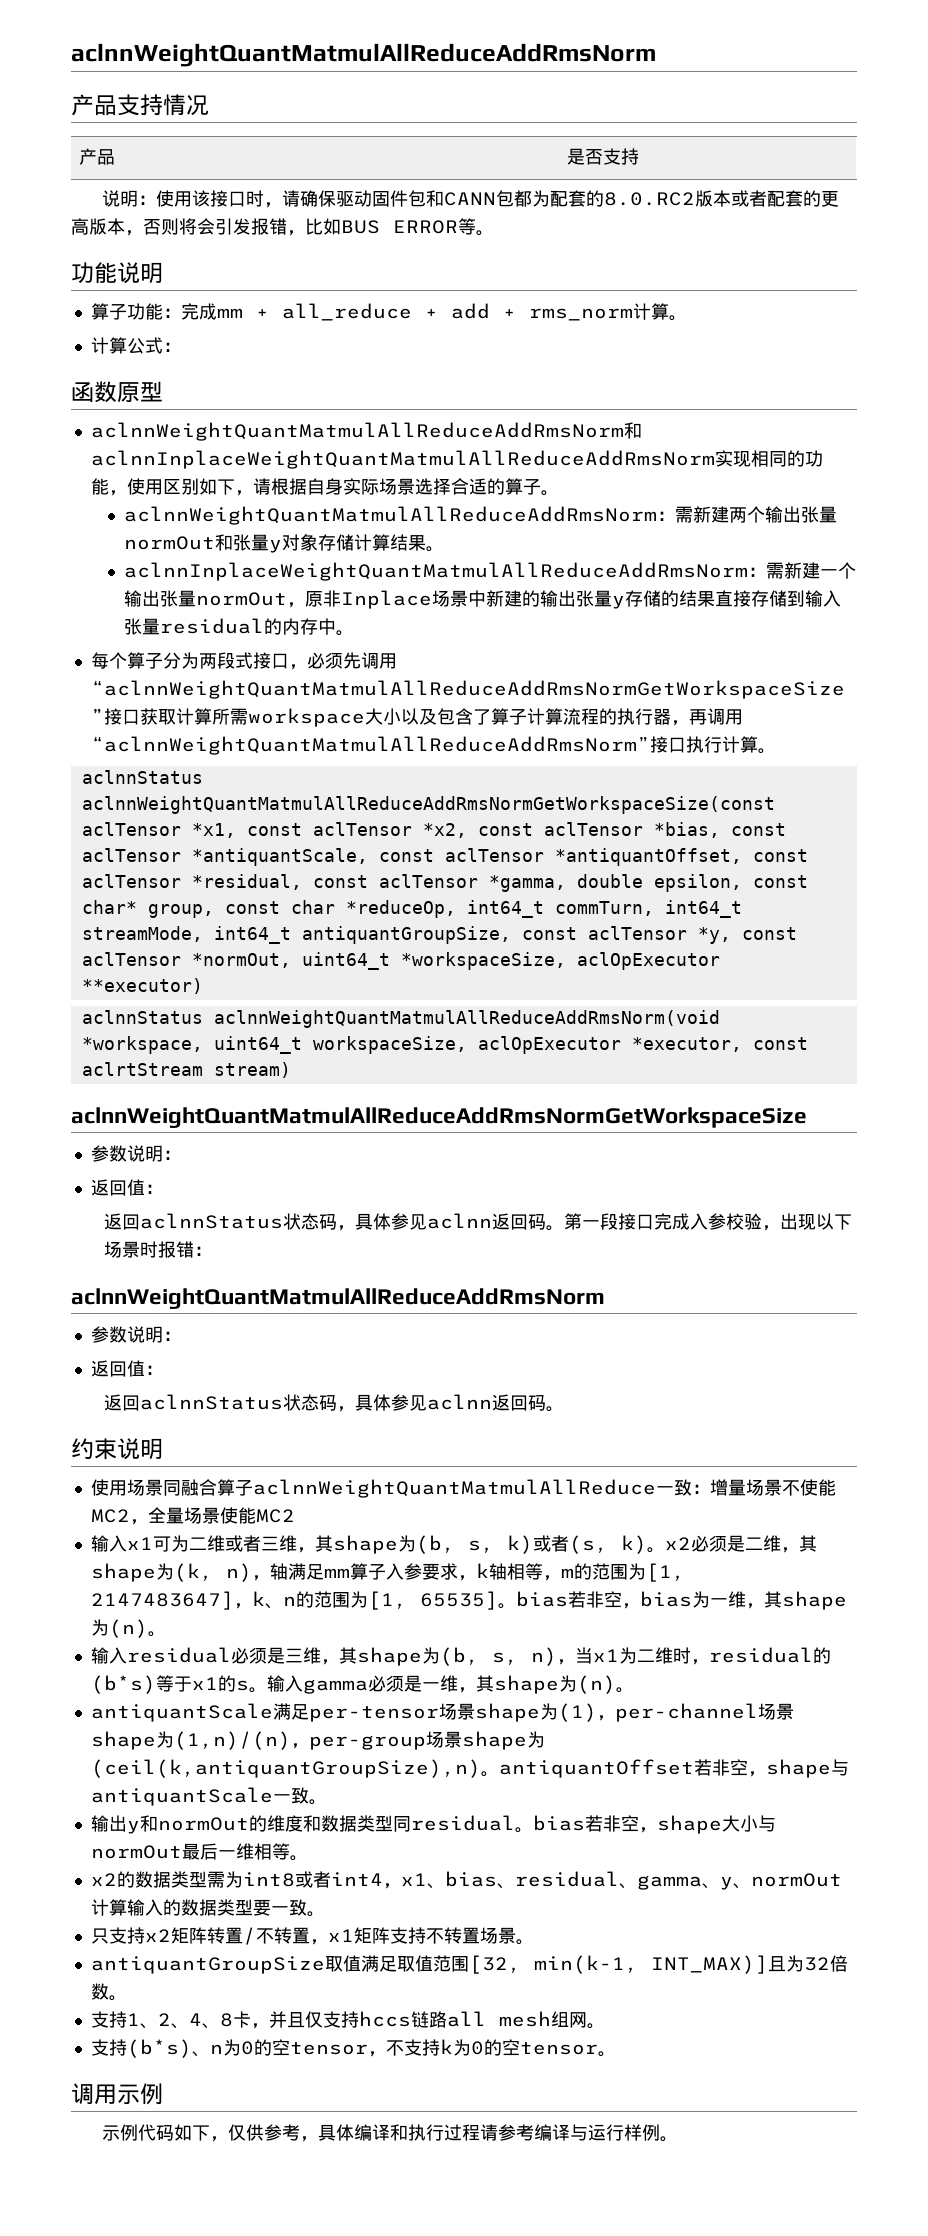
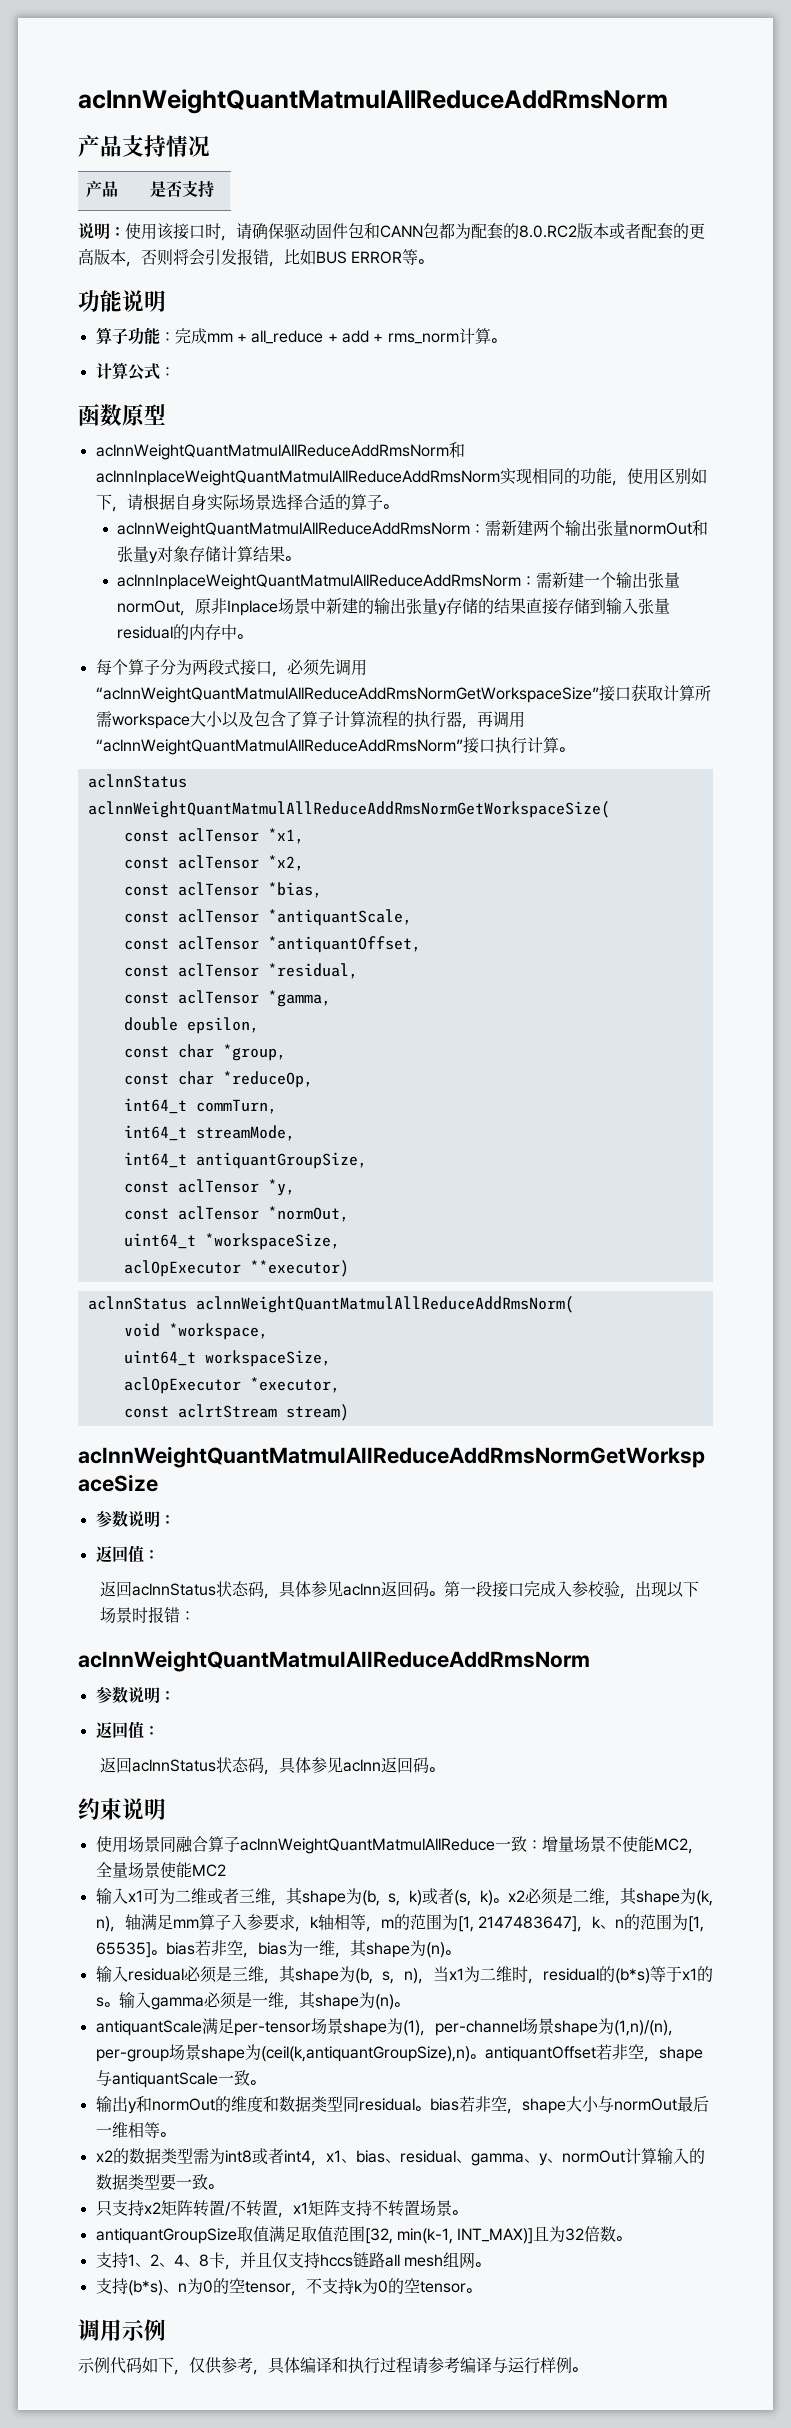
[81,796,775,814] aclnnWeightQuantMatmulAllReduceAddRmsNormGetWorkspaceSize(const -> [87,801,610,818] [123,830,169,842] aclnnWeightQuantMatmulAllReduceAddRmsNormGetWorkspaceSize( // const
(236, 830) none -> (304, 836) //
(467, 830) none -> (304, 863) //
(720, 830) none -> (322, 890) //
(368, 857) none -> (412, 917) //
(742, 857) none -> (421, 944) //
(302, 882) none -> (358, 971) //
(566, 883) none -> (331, 998) //
[752,875,808,888] [81,900,214,918] const char* group, -> [123,1044,286,1061] // const char *group, //
(456, 909) none -> (313, 1079) //
(654, 908) none -> (277, 1106) //
(203, 934) none -> (295, 1133) //
(511, 935) none -> (367, 1160) //
(731, 935) none -> (295, 1187) //
(291, 960) none -> (349, 1214) //
(566, 961) none -> (340, 1241) //
[213,1010,720,1028] aclnnWeightQuantMatmulAllReduceAddRmsNorm(void -> [195,1296,574,1313] [123,1323,160,1337] aclnnWeightQuantMatmulAllReduceAddRmsNorm( // void
(203, 1045) none -> (268, 1331) //
(467, 1045) none -> (331, 1358) //
(742, 1044) none -> (340, 1385) //

